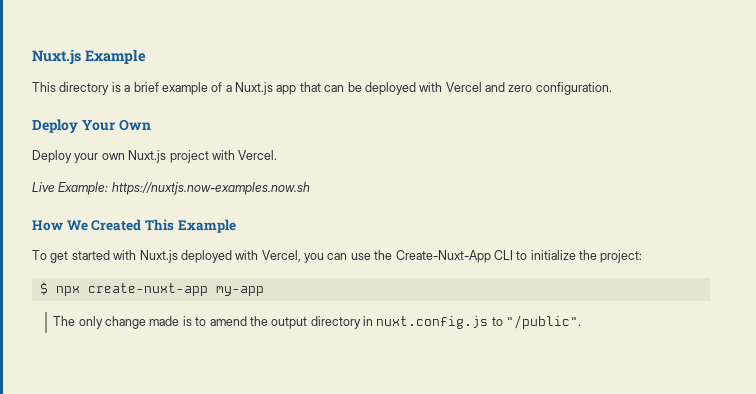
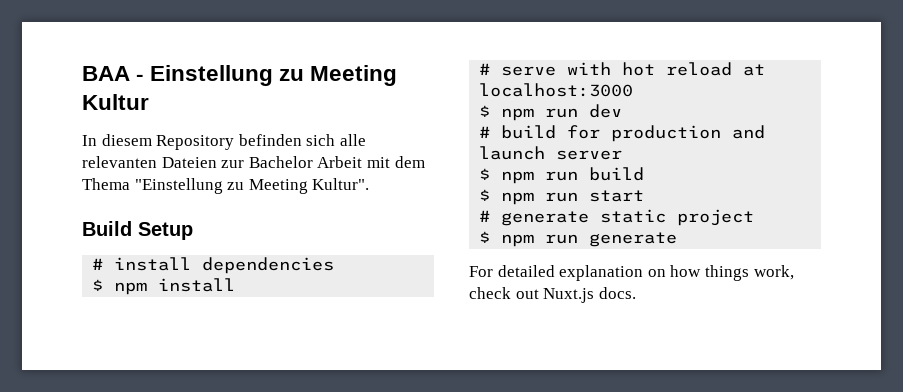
[32,49,146,65] [32,82,612,95] [32,119,151,133] [32,150,278,163] [32,182,310,195] [32,219,236,233] [32,250,643,263] [39,282,264,296] [53,315,582,329] Nuxt.js Example // This directory is a brief example of a Nuxt.js app that can be deployed with Vercel and zero configuration. // Deploy Your Own // Deploy your own Nuxt.js project with Vercel. // Live Example: https://nuxtjs.now-examples.now.sh // How We Created This Example // To get started with Nuxt.js deployed with Vercel, you can use the Create-Nuxt-App CLI to initialize the project: // $ npx create-nuxt-app my-app // The only change made is to amend the output directory in nuxt.config.js to "/public". -> [82,65,398,86] [82,94,149,110] [82,134,366,150] [82,156,425,168] [82,178,370,194] [82,221,193,240] [92,257,335,274] [92,278,236,295] [479,62,766,76] [479,83,634,97] [479,104,623,121] [479,125,766,142] [479,146,623,160] [479,167,645,184] [479,189,645,205] [479,209,755,226] [479,231,678,247] [469,265,794,281] [469,287,636,303] BAA - Einstellung zu Meeting Kultur // In diesem Repository befinden sich alle relevanten Dateien zur Bachelor Arbeit mit dem Thema "Einstellung zu Meeting Kultur". // Build Setup // # install dependencies // $ npm install // # serve with hot reload at localhost:3000 // $ npm run dev // # build for production and launch server // $ npm run build // $ npm run start // # generate static project // $ npm run generate // For detailed explanation on how things work, check out Nuxt.js docs.

